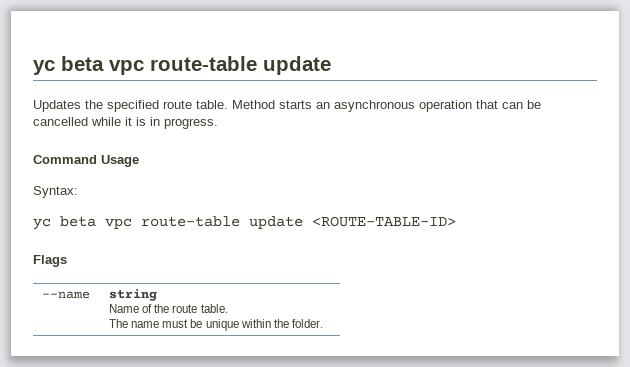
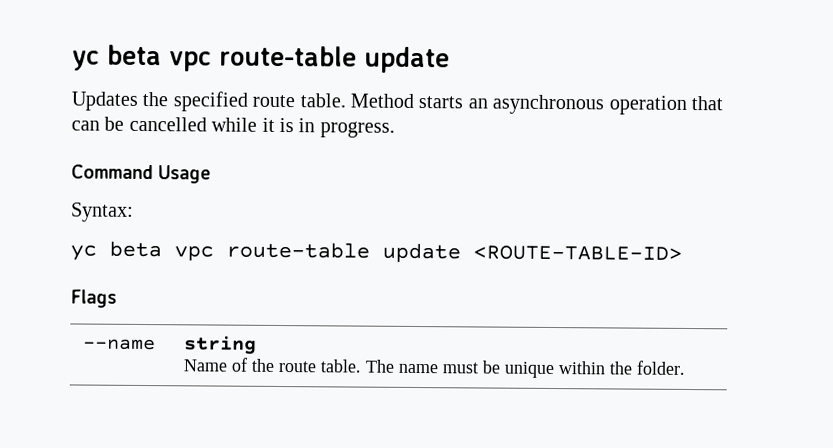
(228, 308) // -> (363, 366) none

